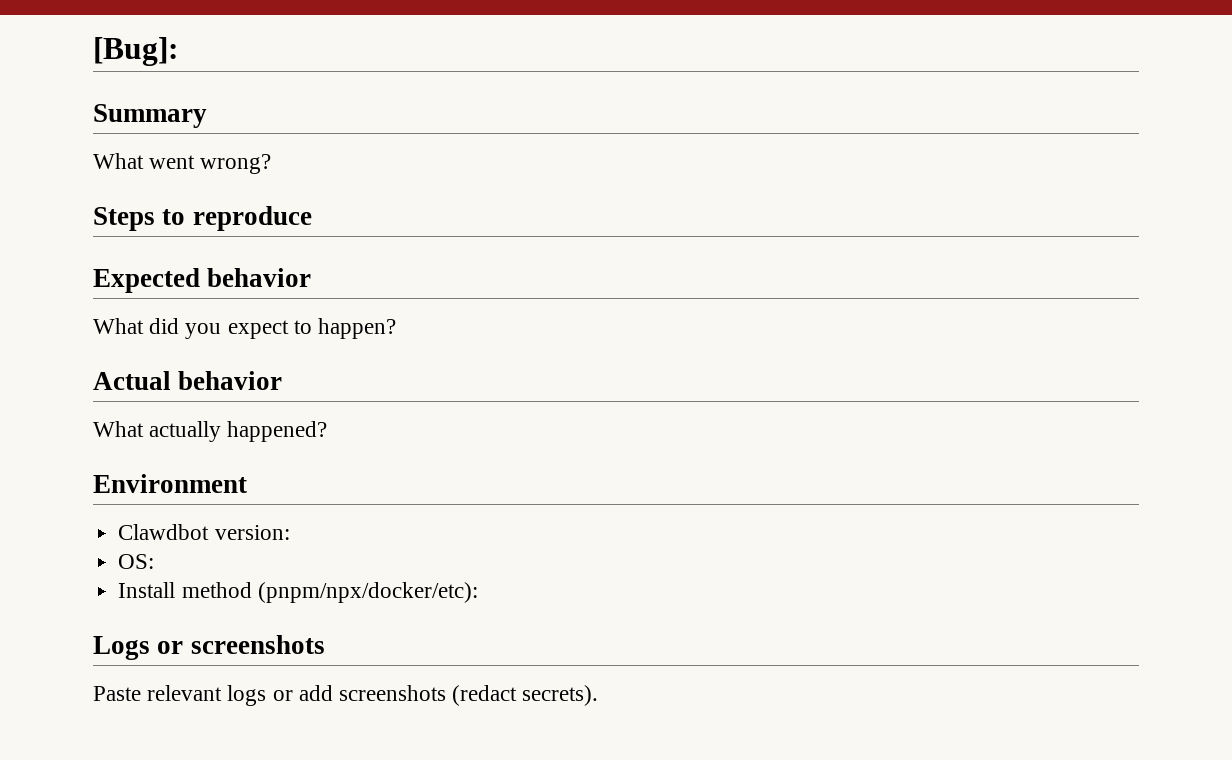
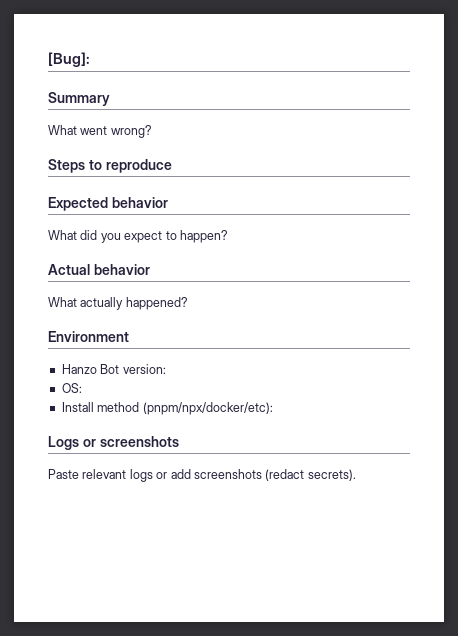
[118,524,210,540] Clawdbot -> [61,364,120,374] Hanzo Bot

